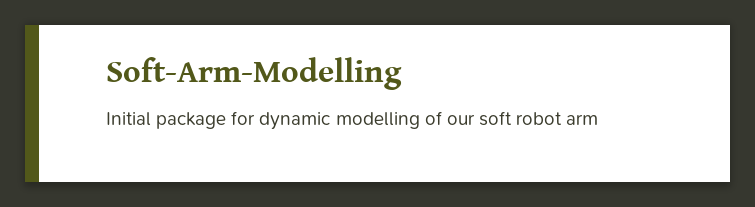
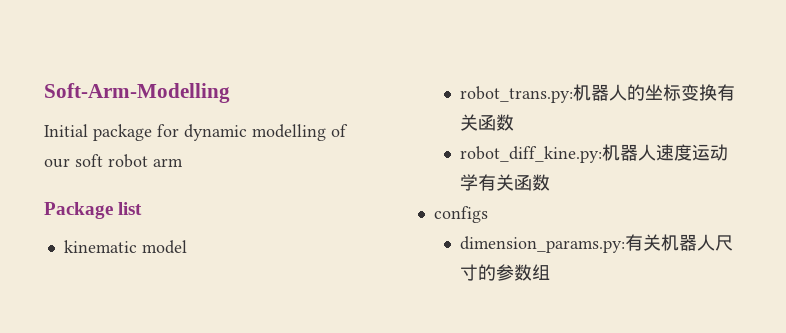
(599, 119) none -> [44,202,143,219] [63,240,187,254] [459,84,735,103] [459,114,514,131] [459,144,728,163] [459,174,550,191] [433,206,488,223] [459,234,733,253] [459,264,550,281] // Package list // kinematic model // robot_trans.py:机器人的坐标变换有关函数 // robot_diff_kine.py:机器人速度运动学有关函数 // configs // dimension_params.py:有关机器人尺寸的参数组

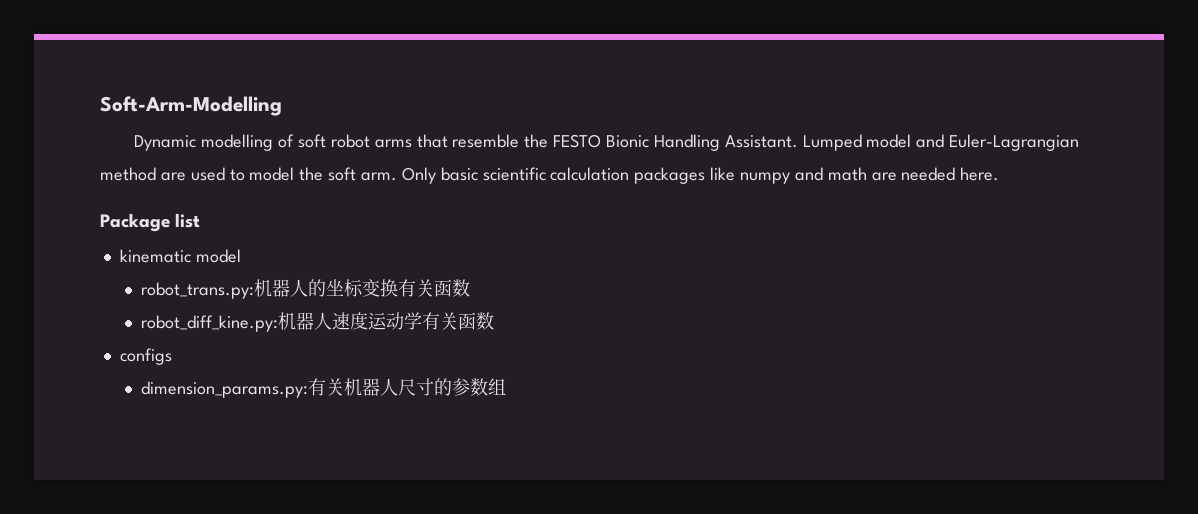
[44,124,247,141] Initial package for dynamic -> [134,135,197,151] Dynamic
[44,158,70,168] our -> (295, 141) none
[153,158,183,167] arm -> [374,134,1080,151] [100,167,1000,184] arms that resemble the FESTO Bionic Handling Assistant. Lumped model and Euler-Lagrangian method are used to model the soft arm. Only basic scientific calculation packages like numpy and math are needed here.

